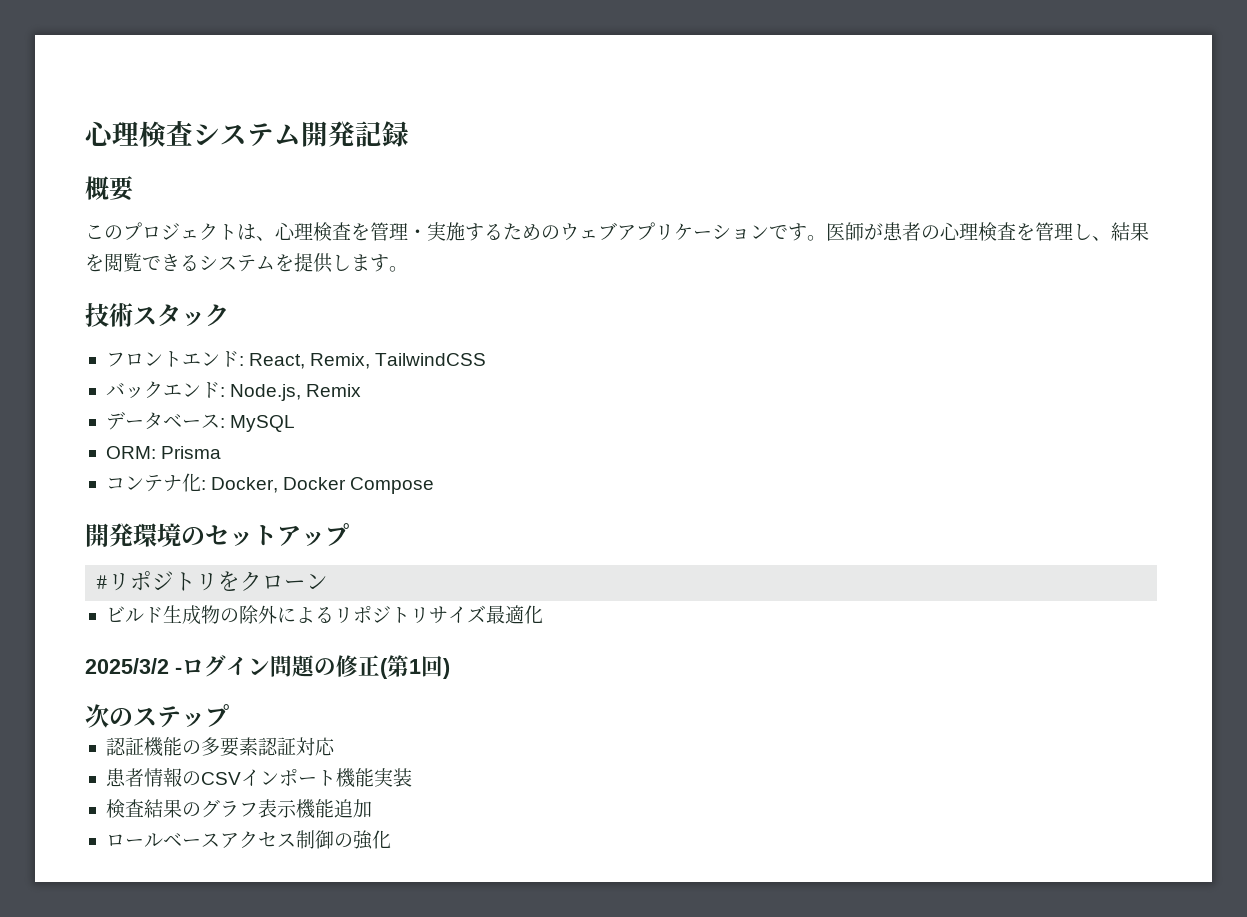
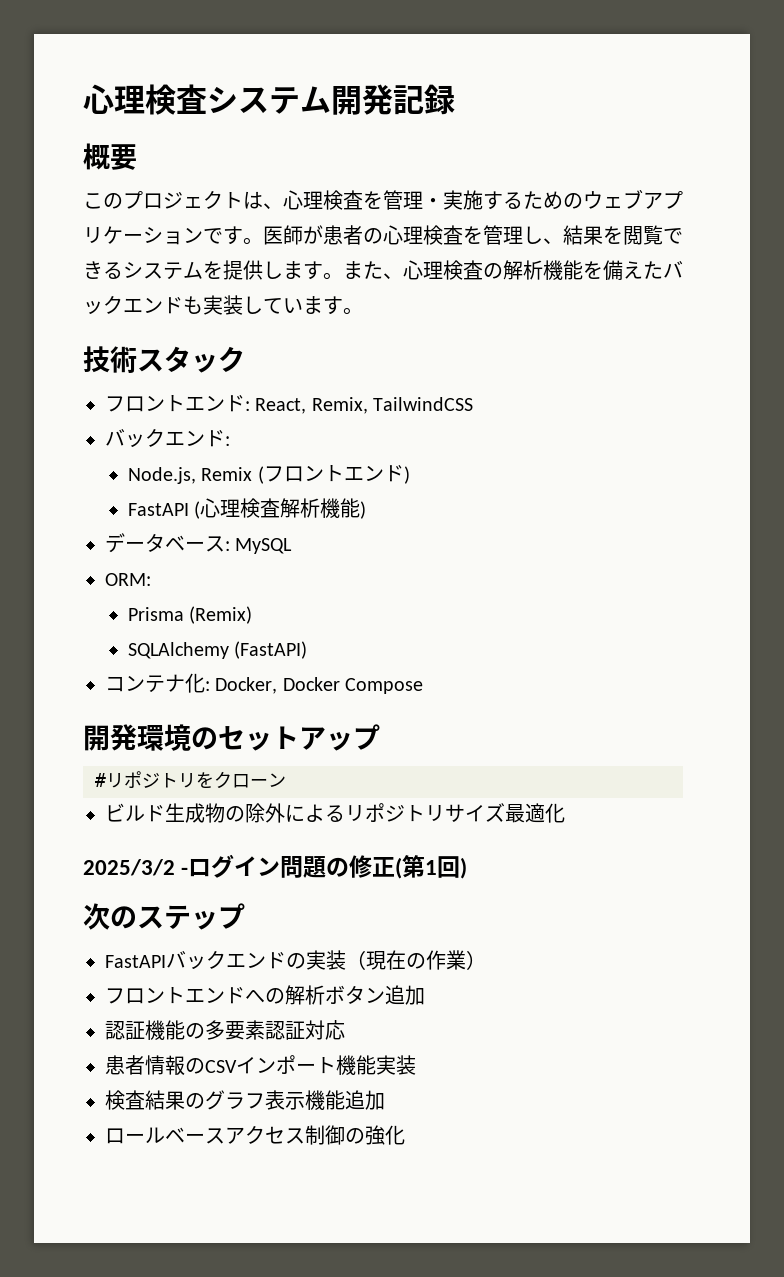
(408, 269) none -> [343,260,683,281] [83,295,363,315] また、心理検査の解析機能を備えたバックエンドも実装しています。
(225, 392) none -> (230, 441) //
(362, 390) none -> [257,465,410,484] [127,498,367,519] (フロントエンド) // FastAPI (心理検査解析機能)
(156, 452) none -> (151, 579) //
(222, 452) none -> [189,606,253,624] [127,641,308,659] (Remix) // SQLAlchemy (FastAPI)
(229, 715) none -> [105,950,486,970] [105,985,425,1005] // FastAPIバックエンドの実装（現在の作業） // フロントエンドへの解析ボタン追加

